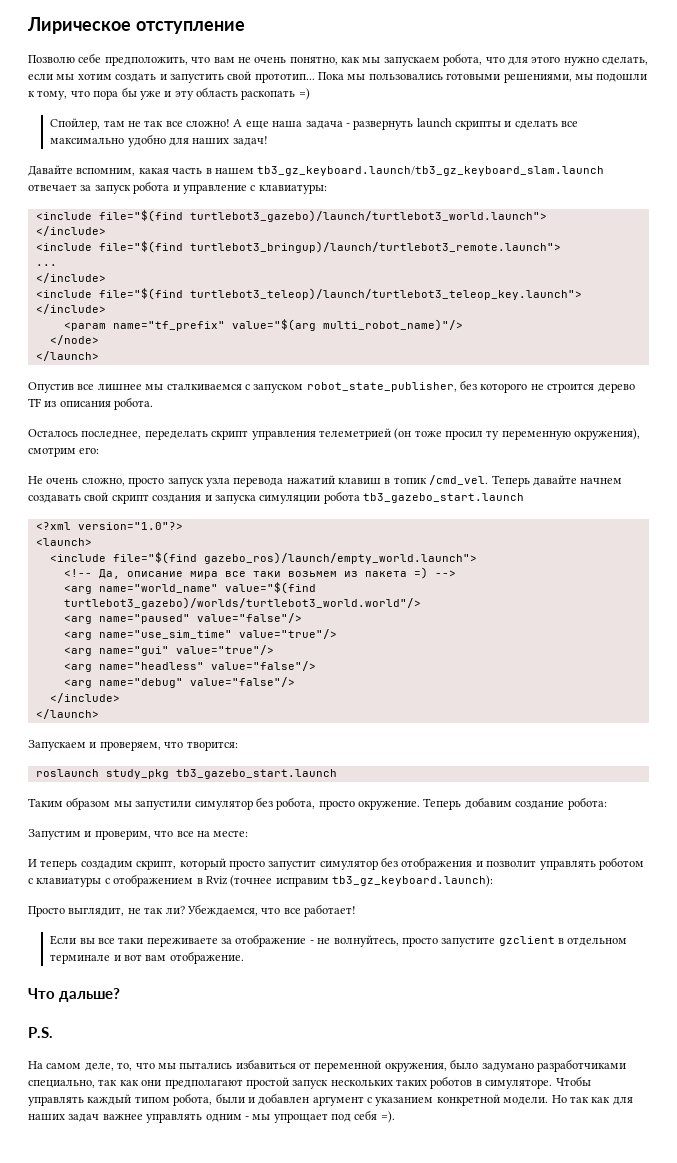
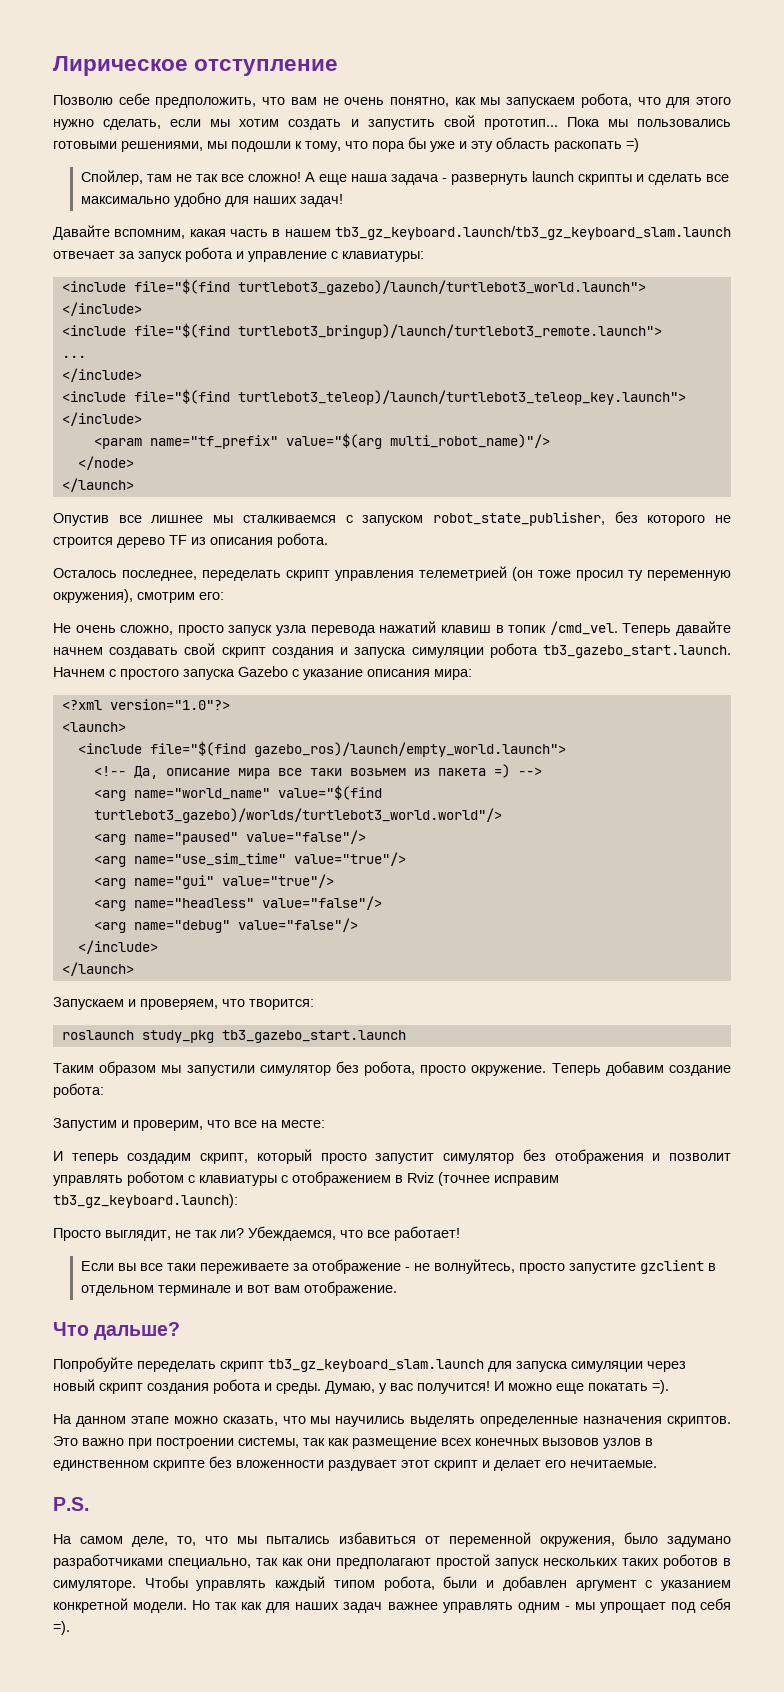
[363,493,524,503] tb3_gazebo_start.launch -> [543,645,731,658] [53,666,472,680] tb3_gazebo_start.launch. Начнем с простого запуска Gazebo с указание описания мира:
(121, 995) none -> [53,1357,686,1372] [53,1379,669,1394] [53,1414,731,1427] [53,1436,653,1449] [53,1456,657,1471] // Попробуйте переделать скрипт tb3_gz_keyboard_slam.launch для запуска симуляции через новый скрипт создания робота и среды. Думаю, у вас получится! И можно еще покатать =). // На данном этапе можно сказать, что мы научились выделять определенные назначения скриптов. Это важно при построении системы, так как размещение всех конечных вызовов узлов в единственном скрипте без вложенности раздувает этот скрипт и делает его нечитаемые.

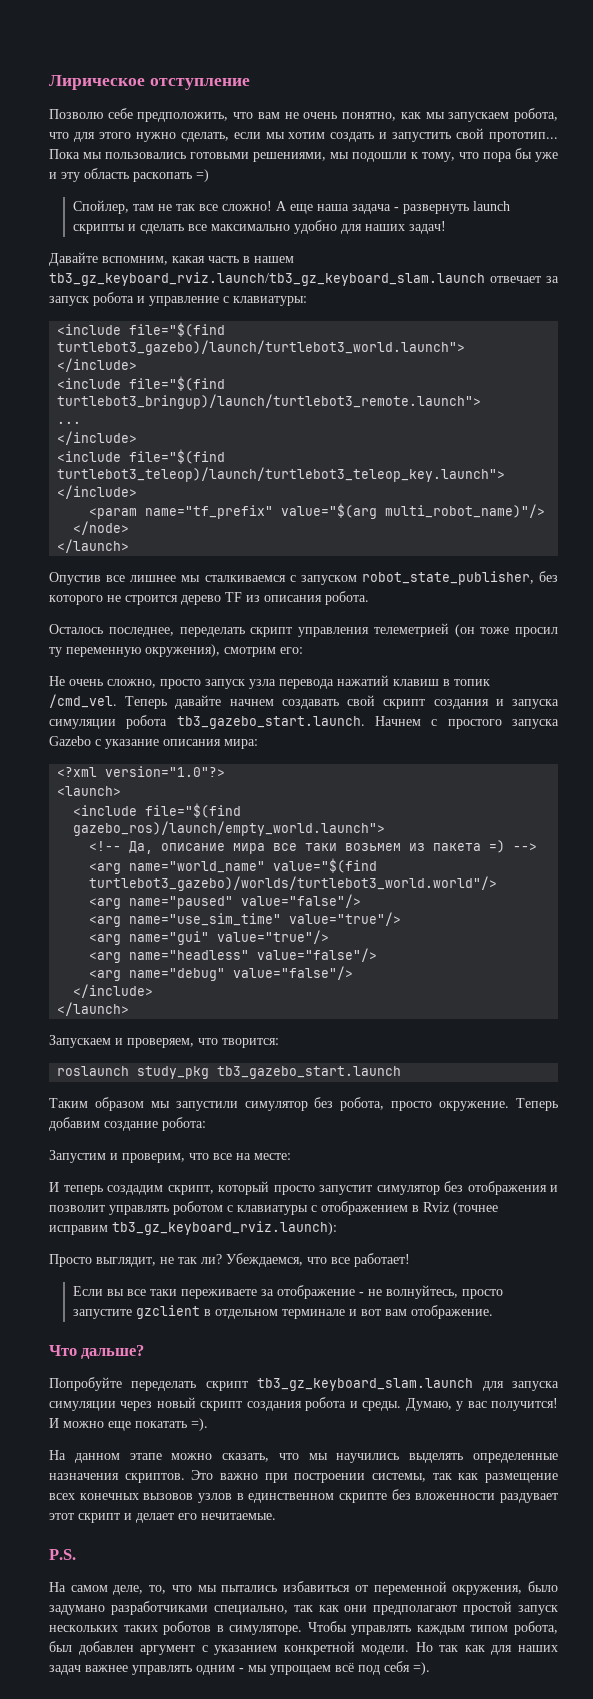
[335,226,731,240] tb3_gz_keyboard.launch/tb3_gz_keyboard_slam.launch -> [49,272,485,286] tb3_gz_keyboard_rviz.launch/tb3_gz_keyboard_slam.launch
[53,1194,238,1208] tb3_gz_keyboard.launch): -> [112,1221,337,1235] tb3_gz_keyboard_rviz.launch):
[275,1576,326,1591] каждый -> [416,1625,465,1635] каждым
[443,1576,495,1588] были и -> [49,1641,72,1652] был
[599,1602,666,1613] упрощает -> [270,1663,354,1675] упрощаем всё

